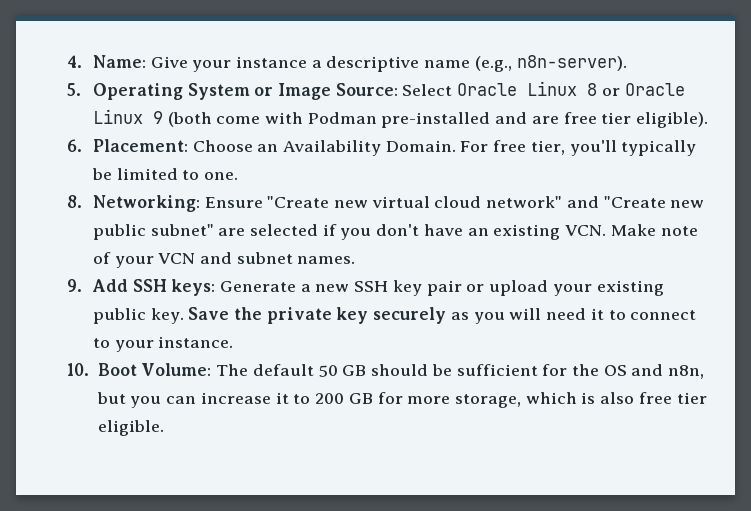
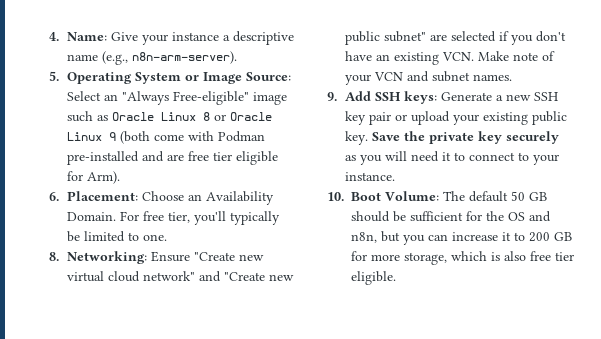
[516,55,627,71] n8n-server). -> [132,51,238,64] n8n-arm-server).
(453, 90) none -> [104,91,288,105] [67,111,109,122] an "Always Free-eligible" image such as
[636,112,709,128] eligible). -> [236,151,279,165] [67,171,121,184] eligible for Arm).

